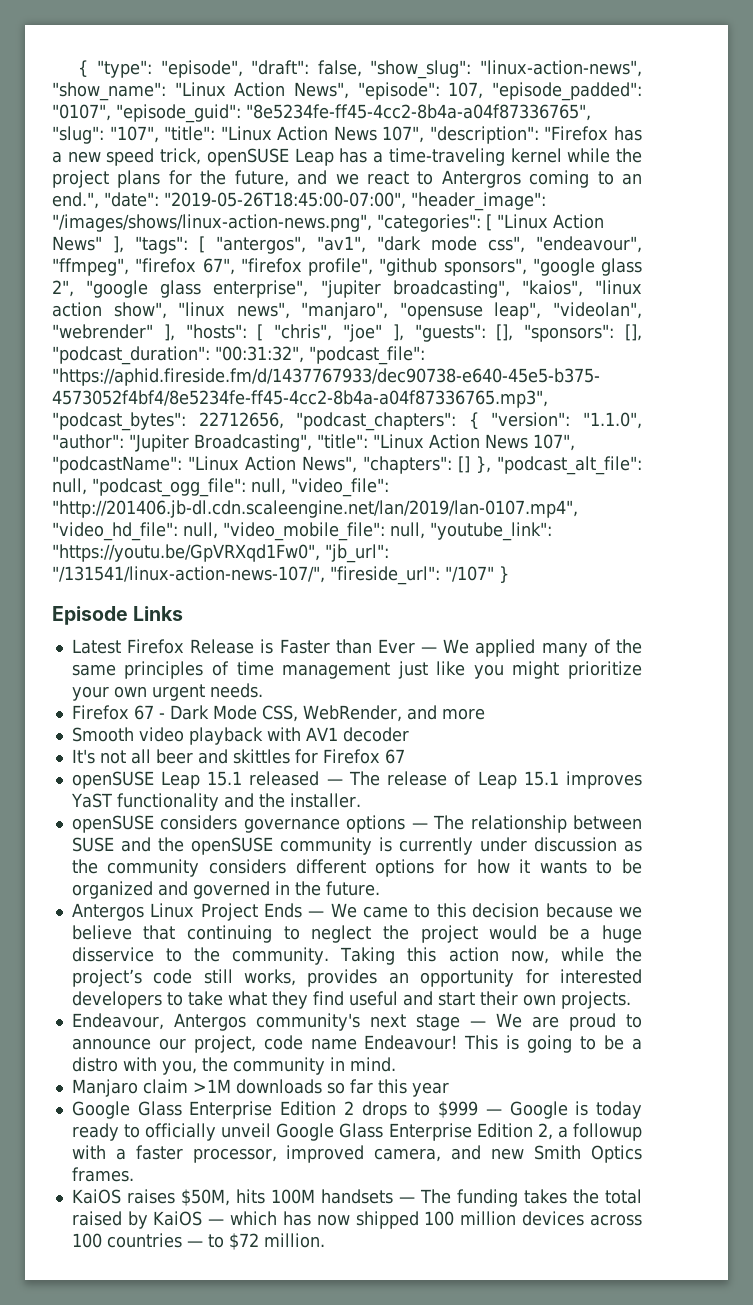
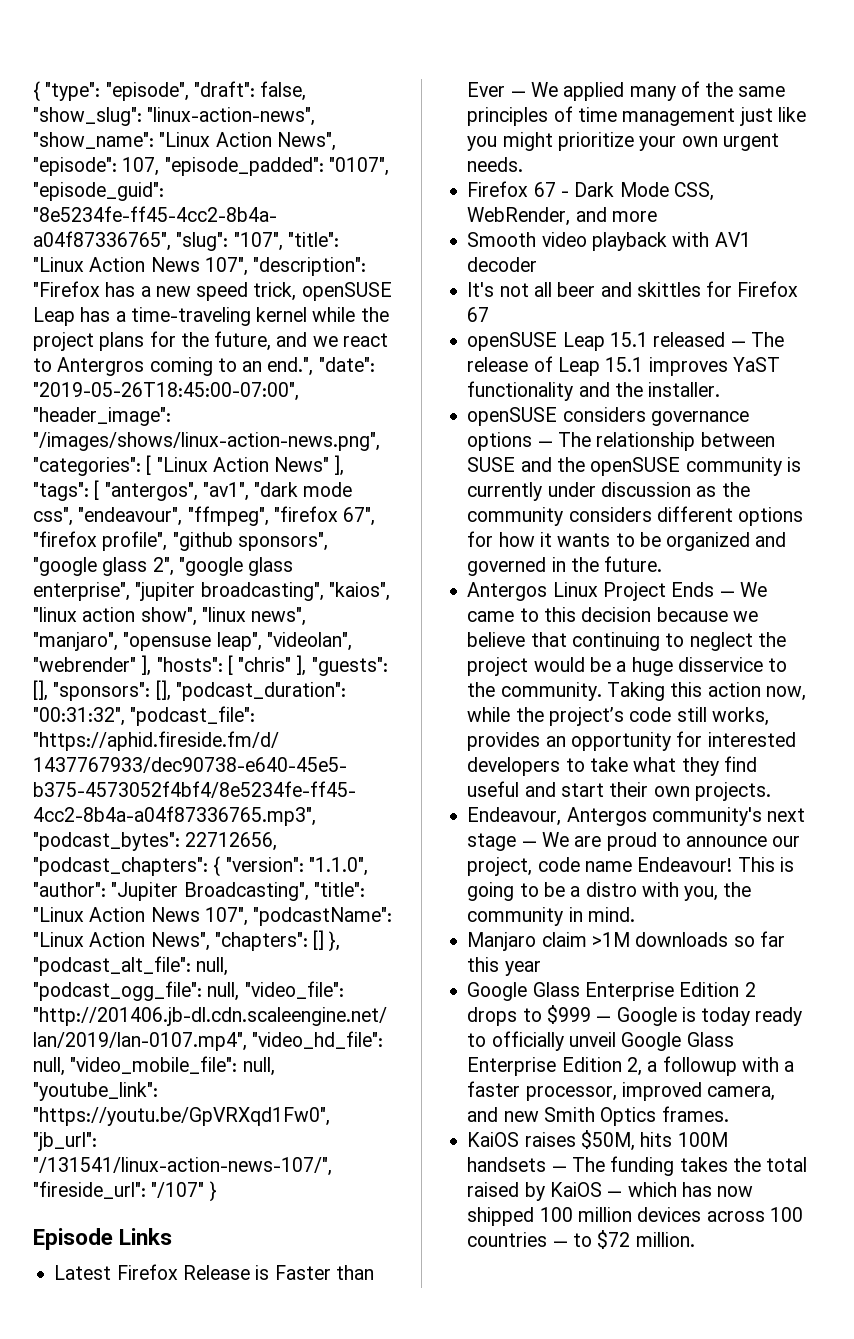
[274,324,383,342] "chris", "joe" -> [238,657,292,672] "chris"

